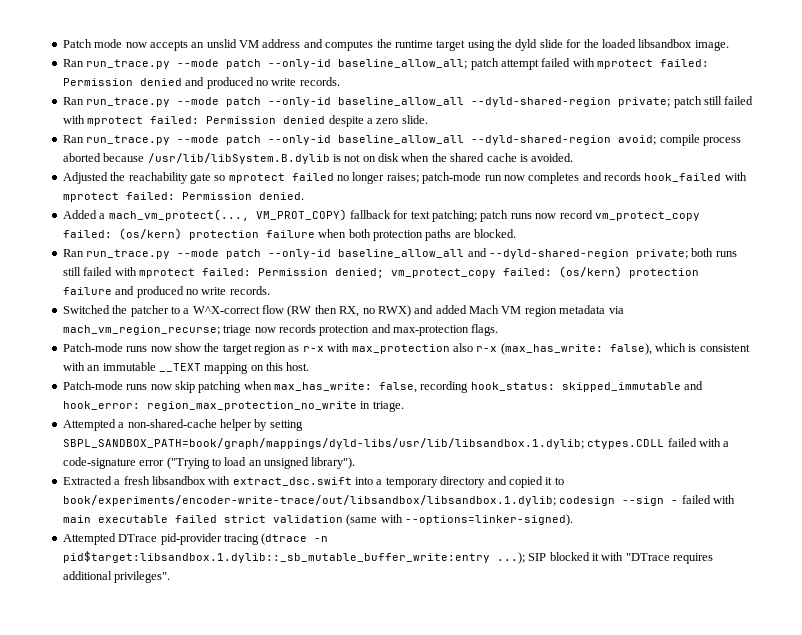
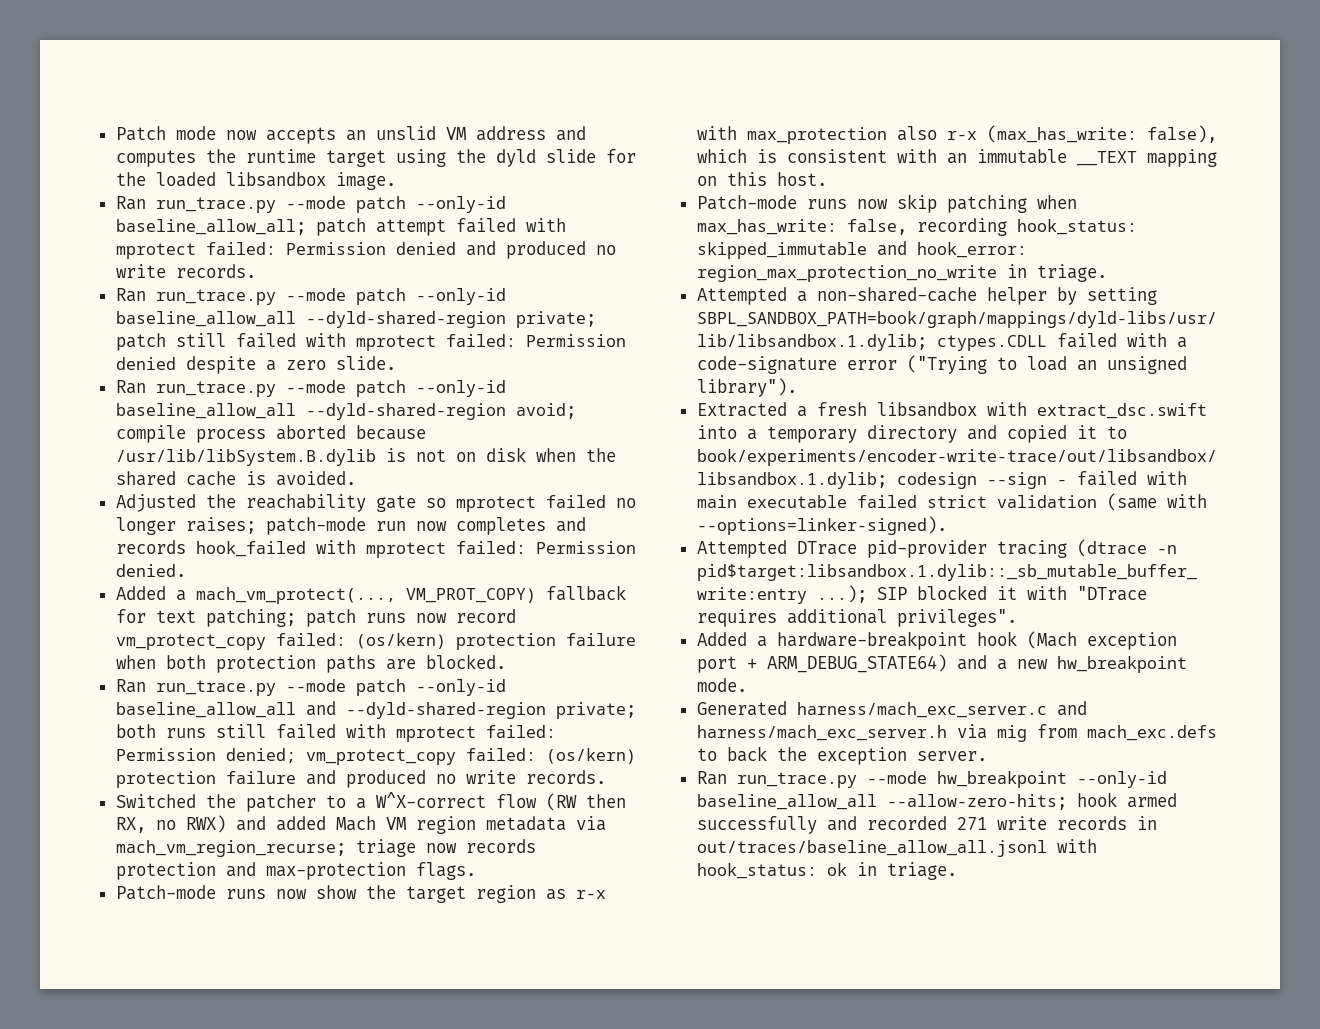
(171, 577) none -> [696,631,1177,650] [696,654,1187,673] [696,678,747,692] [696,701,1087,718] [696,724,1217,742] [696,746,987,765] [696,771,1167,788] [696,792,1177,810] [696,816,1157,834] [696,839,1097,857] [696,862,957,880] // Added a hardware-breakpoint hook (Mach exception port + ARM_DEBUG_STATE64) and a new hw_breakpoint mode. // Generated harness/mach_exc_server.c and harness/mach_exc_server.h via mig from mach_exc.defs to back the exception server. // Ran run_trace.py --mode hw_breakpoint --only-id baseline_allow_all --allow-zero-hits; hook armed successfully and recorded 271 write records in out/traces/baseline_allow_all.jsonl with hook_status: ok in triage.

